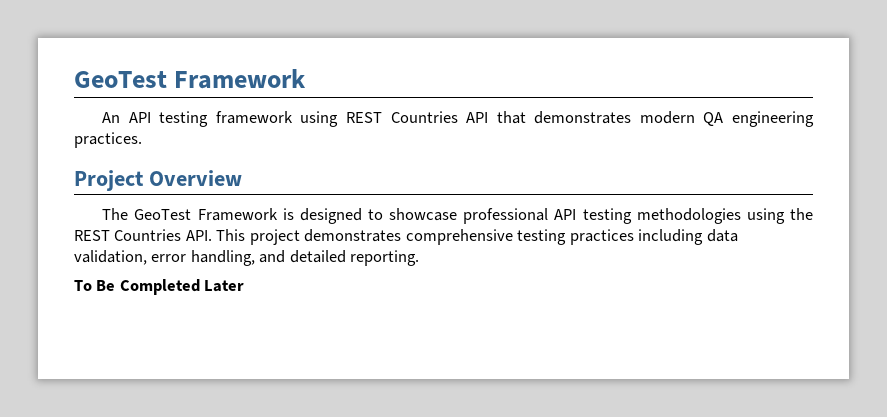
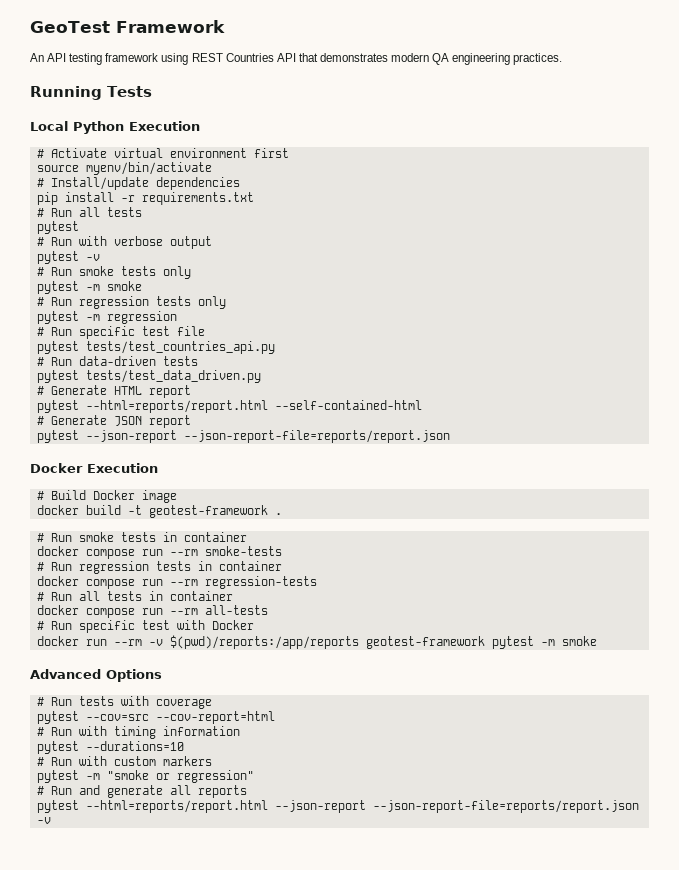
[74,170,242,191] [102,208,813,224] [74,229,738,245] [74,250,420,266] [74,279,245,295] Project Overview // The GeoTest Framework is designed to showcase professional API testing methodologies using the REST Countries API. This project demonstrates comprehensive testing practices including data validation, error handling, and detailed reporting. // To Be Completed Later -> [30,86,152,100] [30,121,200,134] [36,148,289,158] [36,162,212,175] [36,177,240,190] [36,192,254,205] [36,207,142,217] [36,221,79,234] [36,236,212,249] [36,251,100,264] [36,266,191,279] [36,281,142,294] [36,296,226,309] [36,311,177,324] [36,326,205,339] [36,341,275,354] [36,356,198,366] [36,370,261,383] [36,385,191,398] [36,400,422,413] [36,415,191,428] [36,430,450,443] [30,463,158,473] [36,490,177,503] [36,505,282,518] [36,532,247,542] [36,546,282,559] [36,561,282,574] [36,576,317,589] [36,591,233,601] [36,605,268,618] [36,620,254,633] [36,635,597,649] [30,669,162,682] [36,696,212,709] [36,711,275,724] [36,726,240,739] [36,741,184,754] [36,756,212,766] [36,770,254,783] [36,785,247,798] [36,800,639,813] [36,817,51,824] Running Tests // Local Python Execution // # Activate virtual environment first // source myenv/bin/activate // # Install/update dependencies // pip install -r requirements.txt // # Run all tests // pytest // # Run with verbose output // pytest -v // # Run smoke tests only // pytest -m smoke // # Run regression tests only // pytest -m regression // # Run specific test file // pytest tests/test_countries_api.py // # Run data-driven tests // pytest tests/test_data_driven.py // # Generate HTML report // pytest --html=reports/report.html --self-contained-html // # Generate JSON report // pytest --json-report --json-report-file=reports/report.json // Docker Execution // # Build Docker image // docker build -t geotest-framework . // # Run smoke tests in container // docker compose run --rm smoke-tests // # Run regression tests in container // docker compose run --rm regression-tests // # Run all tests in container // docker compose run --rm all-tests // # Run specific test with Docker // docker run --rm -v $(pwd)/reports:/app/reports geotest-framework pytest -m smoke // Advanced Options // # Run tests with coverage // pytest --cov=src --cov-report=html // # Run with timing information // pytest --durations=10 // # Run with custom markers // pytest -m "smoke or regression" // # Run and generate all reports // pytest --html=reports/report.html --json-report --json-report-file=reports/report.json -v

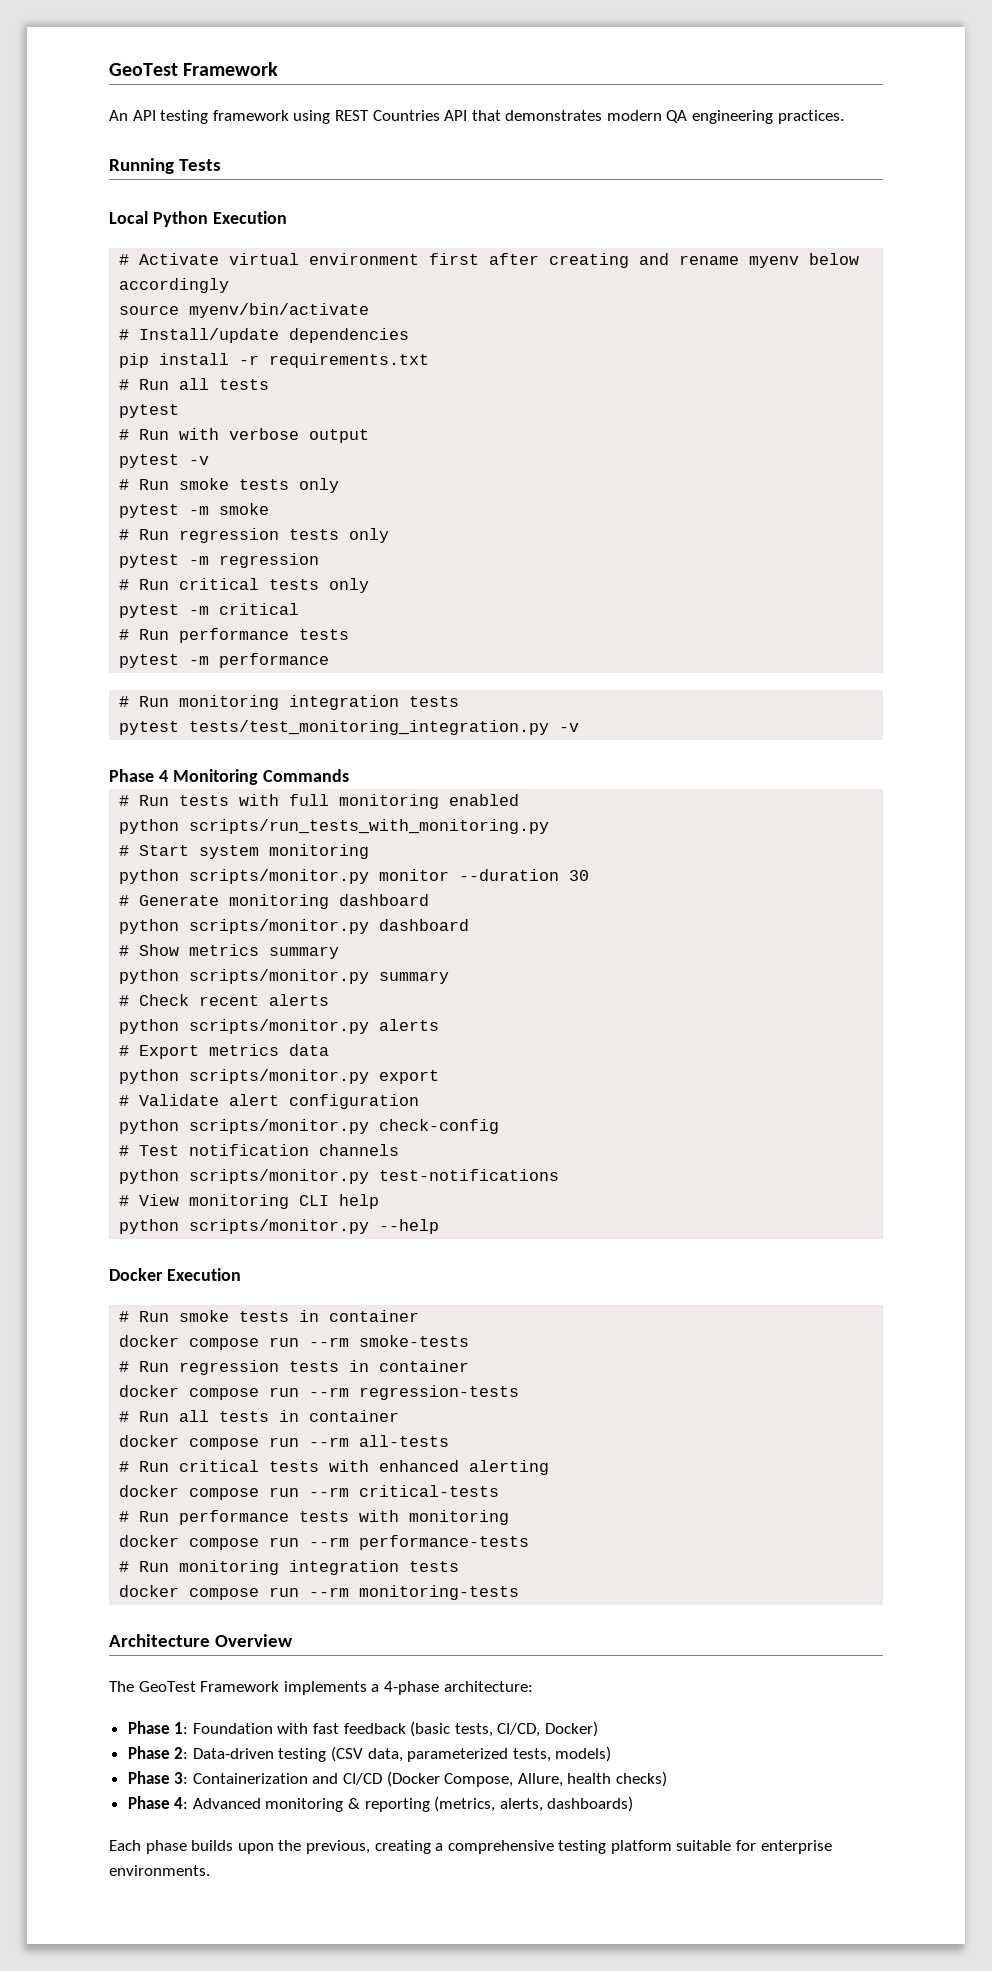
(289, 153) none -> [489,253,860,268] [119,278,230,293] after creating and rename myenv below accordingly
[78,326,205,339] [36,341,275,354] [36,356,198,366] [36,370,261,383] [36,385,191,398] [36,400,422,413] [36,415,191,428] [36,430,450,443] [30,463,158,473] [36,490,177,503] [36,505,282,518] specific test file // pytest tests/test_countries_api.py // # Run data-driven tests // pytest tests/test_data_driven.py // # Generate HTML report // pytest --html=reports/report.html --self-contained-html // # Generate JSON report // pytest --json-report --json-report-file=reports/report.json // Docker Execution // # Build Docker image // docker build -t geotest-framework . -> [179,578,370,593] [119,603,300,618] [119,628,350,643] [119,653,330,668] [119,695,460,710] [119,720,580,735] [109,769,349,785] [119,794,520,809] [119,819,550,834] [119,844,370,859] [119,869,590,884] [119,894,430,909] [119,919,470,934] [119,944,340,959] [119,969,450,984] [119,994,330,1006] [119,1019,440,1034] [119,1044,330,1059] [119,1069,440,1084] [119,1094,420,1109] [119,1119,500,1134] [119,1144,400,1156] [119,1169,560,1184] [119,1194,380,1209] [119,1219,440,1234] [109,1268,241,1281] critical tests only // pytest -m critical // # Run performance tests // pytest -m performance // # Run monitoring integration tests // pytest tests/test_monitoring_integration.py -v // Phase 4 Monitoring Commands // # Run tests with full monitoring enabled // python scripts/run_tests_with_monitoring.py // # Start system monitoring // python scripts/monitor.py monitor --duration 30 // # Generate monitoring dashboard // python scripts/monitor.py dashboard // # Show metrics summary // python scripts/monitor.py summary // # Check recent alerts // python scripts/monitor.py alerts // # Export metrics data // python scripts/monitor.py export // # Validate alert configuration // python scripts/monitor.py check-config // # Test notification channels // python scripts/monitor.py test-notifications // # View monitoring CLI help // python scripts/monitor.py --help // Docker Execution
[78,620,254,633] [36,635,597,649] [30,669,162,682] [36,696,212,709] [36,711,275,724] [36,726,240,739] [36,741,184,754] [36,756,212,766] [36,770,254,783] [36,785,247,798] [36,800,639,813] [36,817,51,824] specific test with Docker // docker run --rm -v $(pwd)/reports:/app/reports geotest-framework pytest -m smoke // Advanced Options // # Run tests with coverage // pytest --cov=src --cov-report=html // # Run with timing information // pytest --durations=10 // # Run with custom markers // pytest -m "smoke or regression" // # Run and generate all reports // pytest --html=reports/report.html --json-report --json-report-file=reports/report.json -v -> [179,1460,550,1475] [119,1485,500,1500] [119,1510,510,1525] [119,1535,530,1550] [119,1560,460,1575] [119,1585,520,1600] [109,1634,293,1647] [109,1681,533,1695] [127,1721,599,1737] [127,1746,612,1762] [127,1771,668,1787] [127,1796,634,1812] [109,1840,832,1854] [109,1865,210,1876] critical tests with enhanced alerting // docker compose run --rm critical-tests // # Run performance tests with monitoring // docker compose run --rm performance-tests // # Run monitoring integration tests // docker compose run --rm monitoring-tests // Architecture Overview // The GeoTest Framework implements a 4-phase architecture: // Phase 1: Foundation with fast feedback (basic tests, CI/CD, Docker) // Phase 2: Data-driven testing (CSV data, parameterized tests, models) // Phase 3: Containerization and CI/CD (Docker Compose, Allure, health checks) // Phase 4: Advanced monitoring & reporting (metrics, alerts, dashboards) // Each phase builds upon the previous, creating a comprehensive testing platform suitable for enterprise environments.

